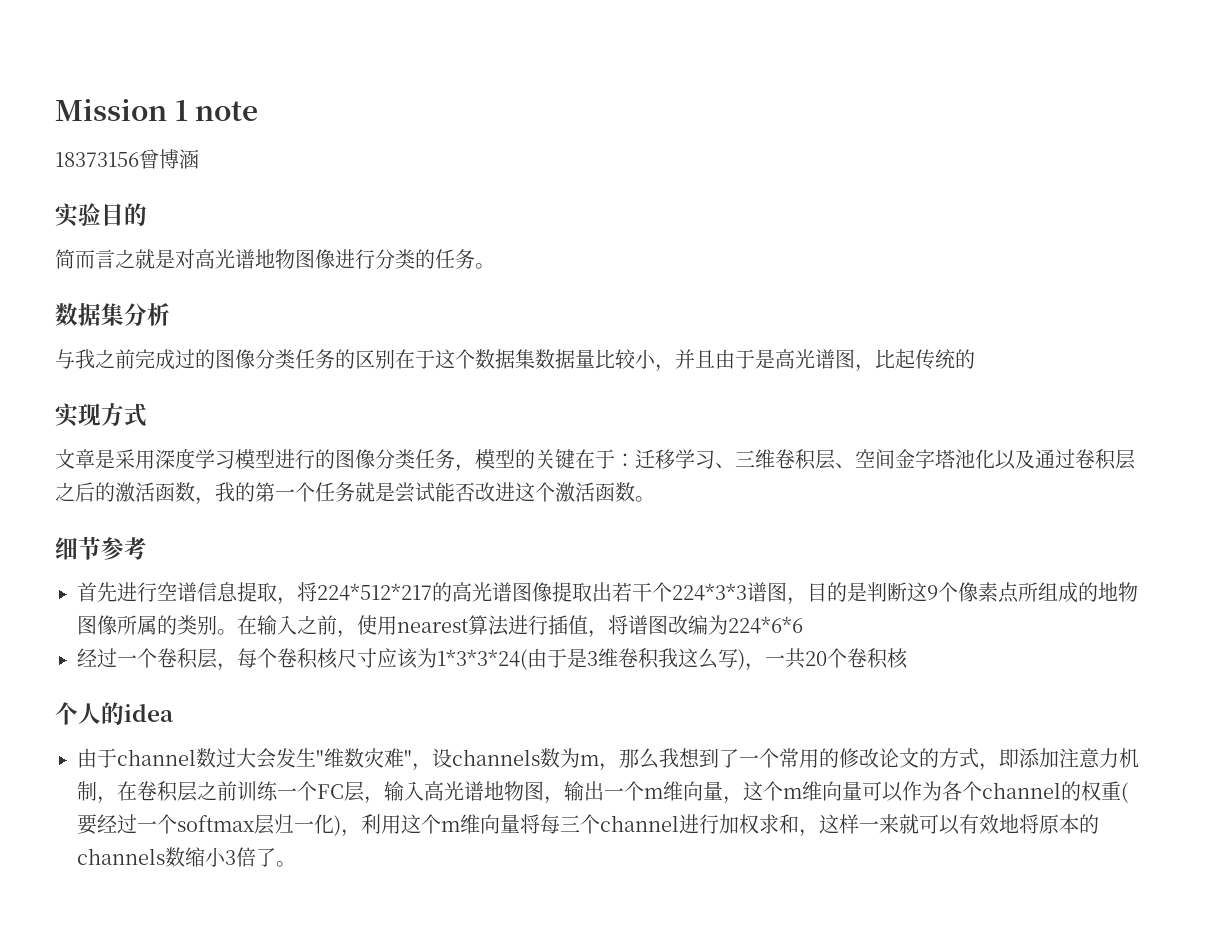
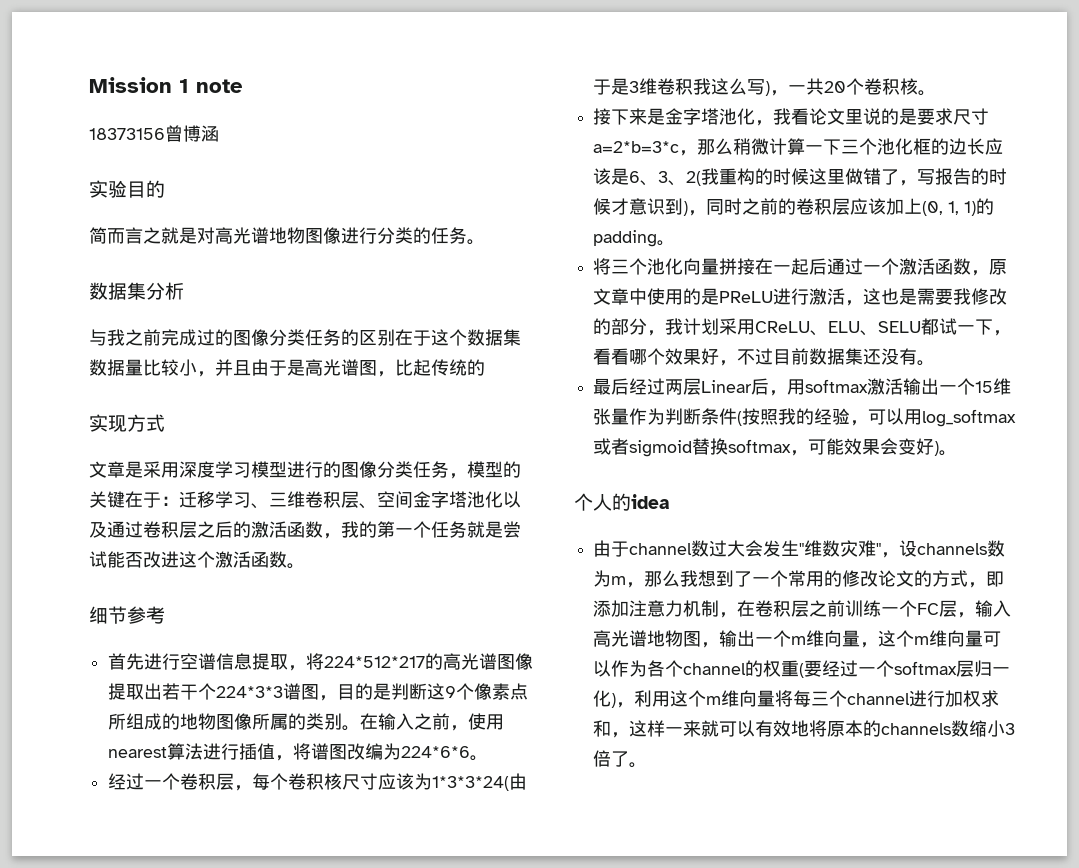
(803, 625) none -> [470,755,489,761] 。
(908, 658) none -> [918,90,937,96] [593,108,990,126] [593,138,1004,156] [593,168,1008,186] [593,198,995,216] [593,230,676,247] [593,258,1008,276] [593,288,1008,306] [593,318,1012,336] [593,348,936,366] [593,378,1012,396] [593,408,1017,427] [593,438,958,457] 。 // 接下来是金字塔池化，我看论文里说的是要求尺寸a=2*b=3*c，那么稍微计算一下三个池化框的边长应该是6、3、2(我重构的时候这里做错了，写报告的时候才意识到)，同时之前的卷积层应该加上(0, 1, 1)的padding。 // 将三个池化向量拼接在一起后通过一个激活函数，原文章中使用的是PReLU进行激活，这也是需要我修改的部分，我计划采用CReLU、ELU、SELU都试一下，看看哪个效果好，不过目前数据集还没有。 // 最后经过两层Linear后，用softmax激活输出一个15维张量作为判断条件(按照我的经验，可以用log_softmax或者sigmoid替换softmax，可能效果会变好)。

